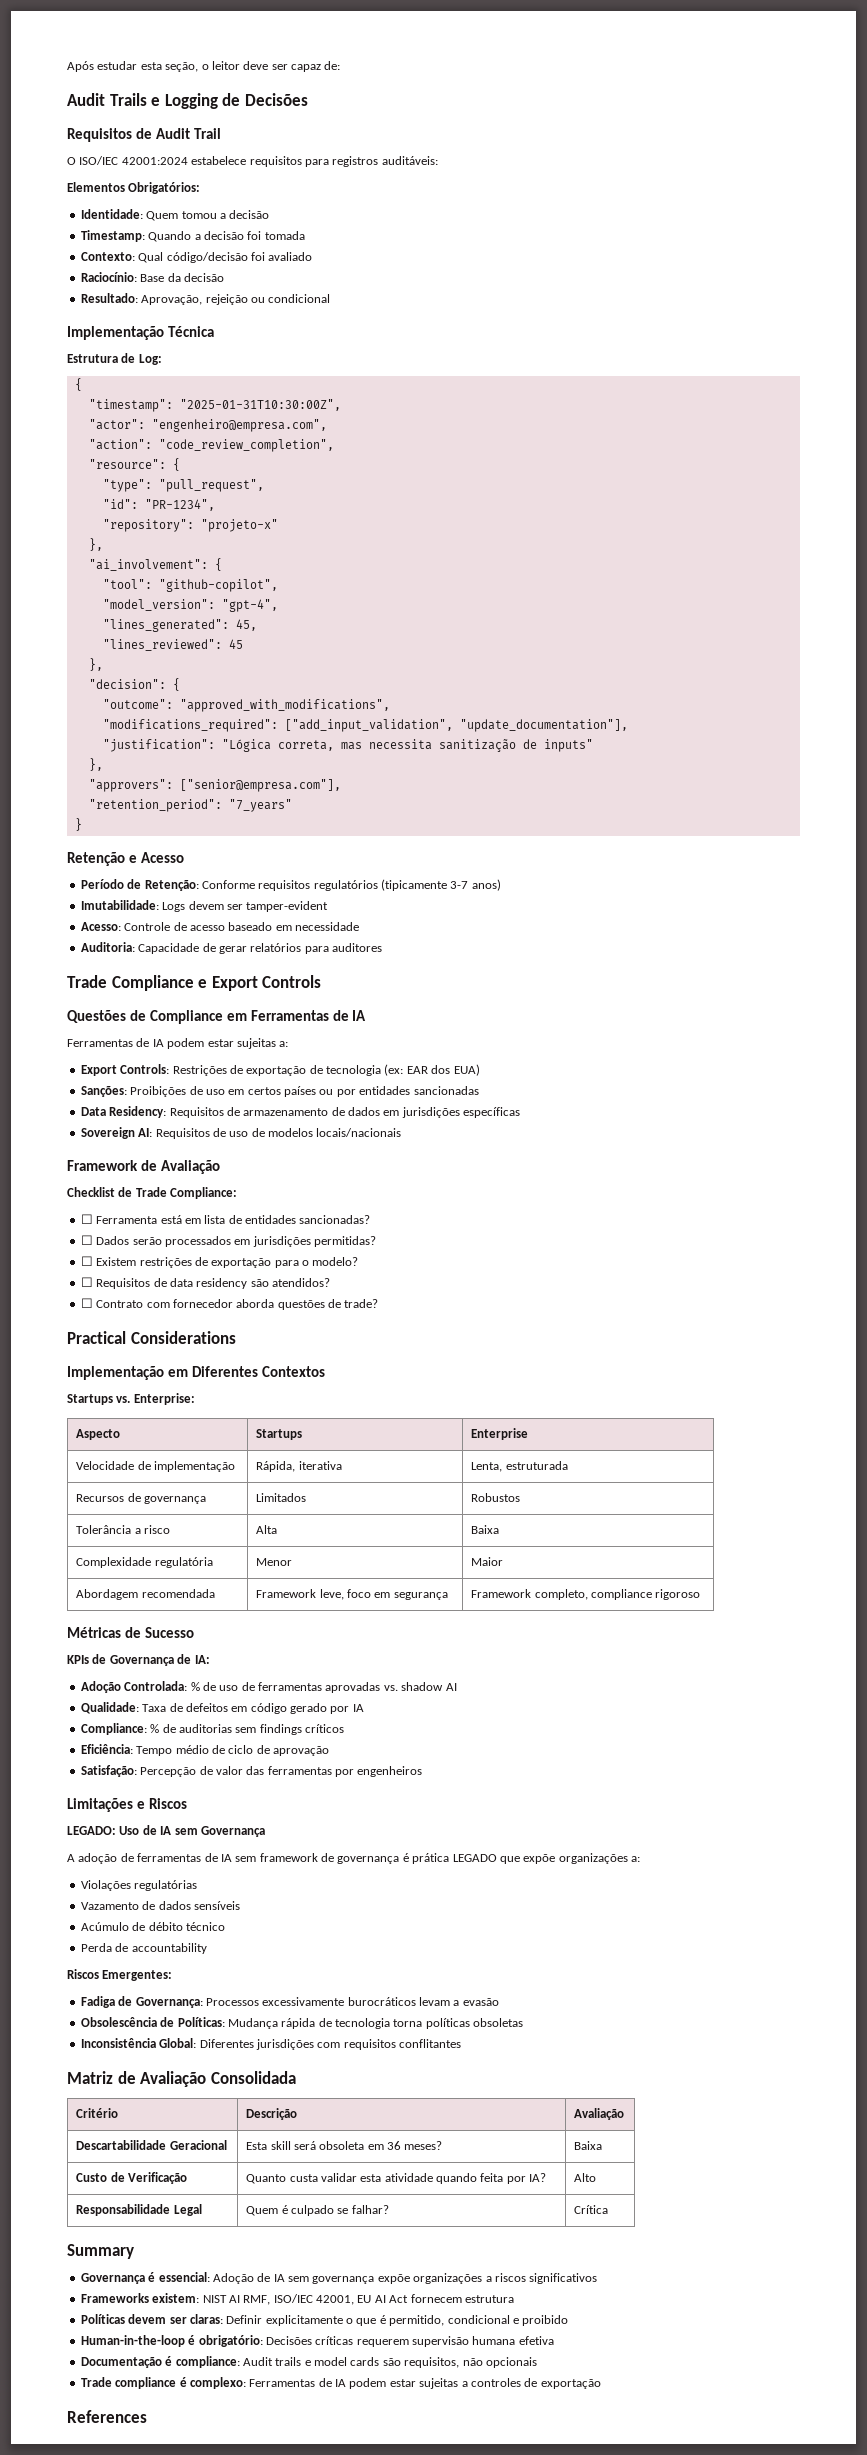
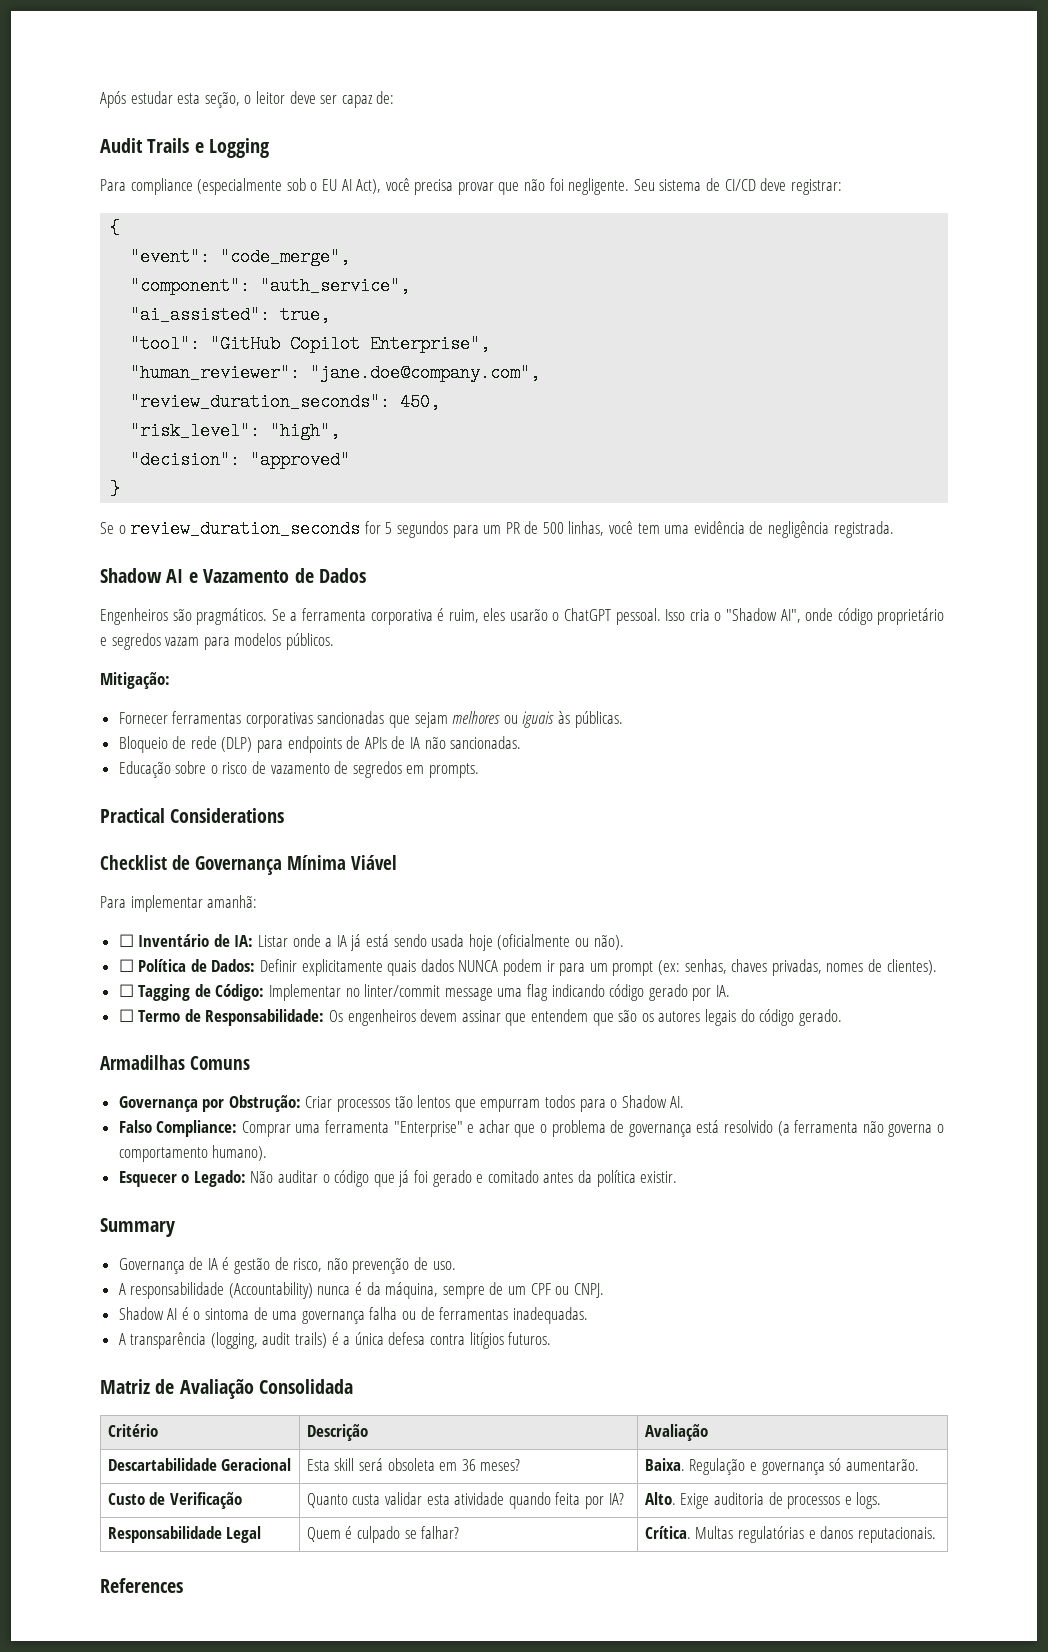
[222,93,308,106] [67,128,221,142] [67,156,438,167] [67,182,201,194] [80,209,270,221] [80,230,305,242] [80,252,313,263] [80,272,224,282] [80,293,331,305] [67,326,214,340] [67,353,162,365] [74,378,82,391] [88,399,341,412] [88,419,327,432] [88,439,334,452] [88,458,180,471] [102,479,264,492] [102,499,215,511] [102,519,278,532] [88,538,103,551] [88,558,222,571] [102,579,278,592] [102,599,278,612] [102,619,257,632] [102,639,243,651] [88,658,103,671] [88,678,180,691] [102,699,390,712] [102,719,628,732] [102,739,593,752] [88,758,103,771] [88,779,341,792] [88,799,292,812] [74,818,82,831] [67,852,184,866] [80,879,501,891] [80,900,329,912] [80,922,359,931] [80,942,382,954] [67,975,322,991] [67,1010,367,1024] [67,1038,289,1049] [80,1064,480,1076] [80,1086,479,1097] [80,1106,521,1118] [80,1127,402,1139] [67,1160,220,1174] [67,1187,238,1199] [80,1214,371,1224] [80,1235,376,1247] [80,1256,359,1268] [80,1277,330,1289] [80,1298,379,1310] [67,1331,236,1344] [67,1366,325,1380] [67,1393,195,1405] [76,1429,121,1440] [256,1429,303,1440] [471,1428,529,1440] [76,1461,235,1472] [256,1461,342,1472] [471,1461,568,1472] [76,1493,206,1504] [256,1493,307,1502] [471,1493,521,1502] [76,1525,170,1534] [256,1525,278,1534] [471,1525,500,1534] [76,1557,213,1568] [256,1558,293,1566] [471,1557,504,1566] [76,1589,215,1600] [256,1589,448,1600] [471,1589,701,1600] [67,1627,194,1638] [67,1654,210,1666] [80,1681,457,1693] [80,1702,364,1714] [80,1723,344,1735] [80,1744,329,1756] [80,1765,423,1777] [67,1798,187,1812] [67,1825,265,1837] [67,1853,640,1864] [80,1880,198,1891] [80,1901,240,1910] [80,1922,225,1931] [80,1943,207,1954] [67,1969,173,1981] [80,1996,499,2008] [80,2017,524,2029] [80,2038,461,2050] de Decisões // Requisitos de Audit Trail // O ISO/IEC 42001:2024 estabelece requisitos para registros auditáveis: // Elementos Obrigatórios: // Identidade: Quem tomou a decisão // Timestamp: Quando a decisão foi tomada // Contexto: Qual código/decisão foi avaliado // Raciocínio: Base da decisão // Resultado: Aprovação, rejeição ou condicional // Implementação Técnica // Estrutura de Log: // { // "timestamp": "2025-01-31T10:30:00Z", // "actor": "engenheiro@empresa.com", // "action": "code_review_completion", // "resource": { // "type": "pull_request", // "id": "PR-1234", // "repository": "projeto-x" // }, // "ai_involvement": { // "tool": "github-copilot", // "model_version": "gpt-4", // "lines_generated": 45, // "lines_reviewed": 45 // }, // "decision": { // "outcome": "approved_with_modifications", // "modifications_required": ["add_input_validation", "update_documentation"], // "justification": "Lógica correta, mas necessita sanitização de inputs" // }, // "approvers": ["senior@empresa.com"], // "retention_period": "7_years" // } // Retenção e Acesso // Período de Retenção: Conforme requisitos regulatórios (tipicamente 3-7 anos) // Imutabilidade: Logs devem ser tamper-evident // Acesso: Controle de acesso baseado em necessidade // Auditoria: Capacidade de gerar relatórios para auditores // Trade Compliance e Export Controls // Questões de Compliance em Ferramentas de IA // Ferramentas de IA podem estar sujeitas a: // Export Controls: Restrições de exportação de tecnologia (ex: EAR dos EUA) // Sanções: Proibições de uso em certos países ou por entidades sancionadas // Data Residency: Requisitos de armazenamento de dados em jurisdições específicas // Sovereign AI: Requisitos de uso de modelos locais/nacionais // Framework de Avaliação // Checklist de Trade Compliance: // ☐ Ferramenta está em lista de entidades sancionadas? // ☐ Dados serão processados em jurisdições permitidas? // ☐ Existem restrições de exportação para o modelo? // ☐ Requisitos de data residency são atendidos? // ☐ Contrato com fornecedor aborda questões de trade? // Practical Considerations // Implementação em Diferentes Contextos // Startups vs. Enterprise: // Aspecto | Startups | Enterprise // Velocidade de implementação | Rápida, iterativa | Lenta, estruturada // Recursos de governança | Limitados | Robustos // Tolerância a risco | Alta | Baixa // Complexidade regulatória | Menor | Maior // Abordagem recomendada | Framework leve, foco em segurança | Framework completo, compliance rigoroso // Métricas de Sucesso // KPIs de Governança de IA: // Adoção Controlada: % de uso de ferramentas aprovadas vs. shadow AI // Qualidade: Taxa de defeitos em código gerado por IA // Compliance: % de auditorias sem findings críticos // Eficiência: Tempo médio de ciclo de aprovação // Satisfação: Percepção de valor das ferramentas por engenheiros // Limitações e Riscos // LEGADO: Uso de IA sem Governança // A adoção de ferramentas de IA sem framework de governança é prática LEGADO que expõe organizações a: // Violações regulatórias // Vazamento de dados sensíveis // Acúmulo de débito técnico // Perda de accountability // Riscos Emergentes: // Fadiga de Governança: Processos excessivamente burocráticos levam a evasão // Obsolescência de Políticas: Mudança rápida de tecnologia torna políticas obsoletas // Inconsistência Global: Diferentes jurisdições com requisitos conflitantes -> [100,178,842,195] [110,219,121,237] [130,248,351,266] [130,277,411,295] [130,306,331,324] [130,335,491,353] [130,364,541,382] [130,393,441,411] [130,422,341,440] [130,451,351,469] [110,480,121,498] [100,520,894,538] [100,568,366,583] [100,608,945,625] [100,633,334,650] [100,672,170,689] [118,711,623,728] [118,736,522,753] [118,761,480,778] [100,808,285,823] [100,855,397,875] [100,895,258,912] [118,934,624,951] [118,959,937,976] [118,984,730,1001] [118,1009,842,1026] [100,1055,250,1070] [118,1095,685,1112] [118,1120,944,1137] [118,1145,268,1162] [118,1170,678,1187] [100,1218,175,1237] [118,1257,456,1274] [118,1282,604,1299] [118,1307,588,1324] [118,1332,552,1349] // Para compliance (especialmente sob o EU AI Act), você precisa provar que não foi negligente. Seu sistema de CI/CD deve registrar: // { // "event": "code_merge", // "component": "auth_service", // "ai_assisted": true, // "tool": "GitHub Copilot Enterprise", // "human_reviewer": "jane.doe@company.com", // "review_duration_seconds": 450, // "risk_level": "high", // "decision": "approved" // } // Se o review_duration_seconds for 5 segundos para um PR de 500 linhas, você tem uma evidência de negligência registrada. // Shadow AI e Vazamento de Dados // Engenheiros são pragmáticos. Se a ferramenta corporativa é ruim, eles usarão o ChatGPT pessoal. Isso cria o "Shadow AI", onde código proprietário e segredos vazam para modelos públicos. // Mitigação: // Fornecer ferramentas corporativas sancionadas que sejam melhores ou iguais às públicas. // Bloqueio de rede (DLP) para endpoints de APIs de IA não sancionadas. // Educação sobre o risco de vazamento de segredos em prompts. // Practical Considerations // Checklist de Governança Mínima Viável // Para implementar amanhã: // ☐ Inventário de IA: Listar onde a IA já está sendo usada hoje (oficialmente ou não). // ☐ Política de Dados: Definir explicitamente quais dados NUNCA podem ir para um prompt (ex: senhas, chaves privadas, nomes de clientes). // ☐ Tagging de Código: Implementar no linter/commit message uma flag indicando código gerado por IA. // ☐ Termo de Responsabilidade: Os engenheiros devem assinar que entendem que são os autores legais do código gerado. // Armadilhas Comuns // Governança por Obstrução: Criar processos tão lentos que empurram todos para o Shadow AI. // Falso Compliance: Comprar uma ferramenta "Enterprise" e achar que o problema de governança está resolvido (a ferramenta não governa o comportamento humano). // Esquecer o Legado: Não auditar o código que já foi gerado e comitado antes da política existir. // Summary // Governança de IA é gestão de risco, não prevenção de uso. // A responsabilidade (Accountability) nunca é da máquina, sempre de um CPF ou CNPJ. // Shadow AI é o sintoma de uma governança falha ou de ferramentas inadequadas. // A transparência (logging, audit trails) é a única defesa contra litígios futuros.
[574,2141,603,2150] Baixa -> [644,1458,919,1475] Baixa. Regulação e governança só aumentarão.
[574,2173,597,2182] Alto -> [644,1492,882,1509] Alto. Exige auditoria de processos e logs.
[574,2205,609,2214] [67,2244,134,2259] [80,2272,598,2284] [80,2293,514,2305] [80,2314,569,2326] [80,2335,554,2347] [80,2356,537,2368] [80,2377,601,2389] Crítica // Summary // Governança é essencial: Adoção de IA sem governança expõe organizações a riscos significativos // Frameworks existem: NIST AI RMF, ISO/IEC 42001, EU AI Act fornecem estrutura // Políticas devem ser claras: Definir explicitamente o que é permitido, condicional e proibido // Human-in-the-loop é obrigatório: Decisões críticas requerem supervisão humana efetiva // Documentação é compliance: Audit trails e model cards são requisitos, não opcionais // Trade compliance é complexo: Ferramentas de IA podem estar sujeitas a controles de exportação -> [644,1526,936,1543] Crítica. Multas regulatórias e danos reputacionais.

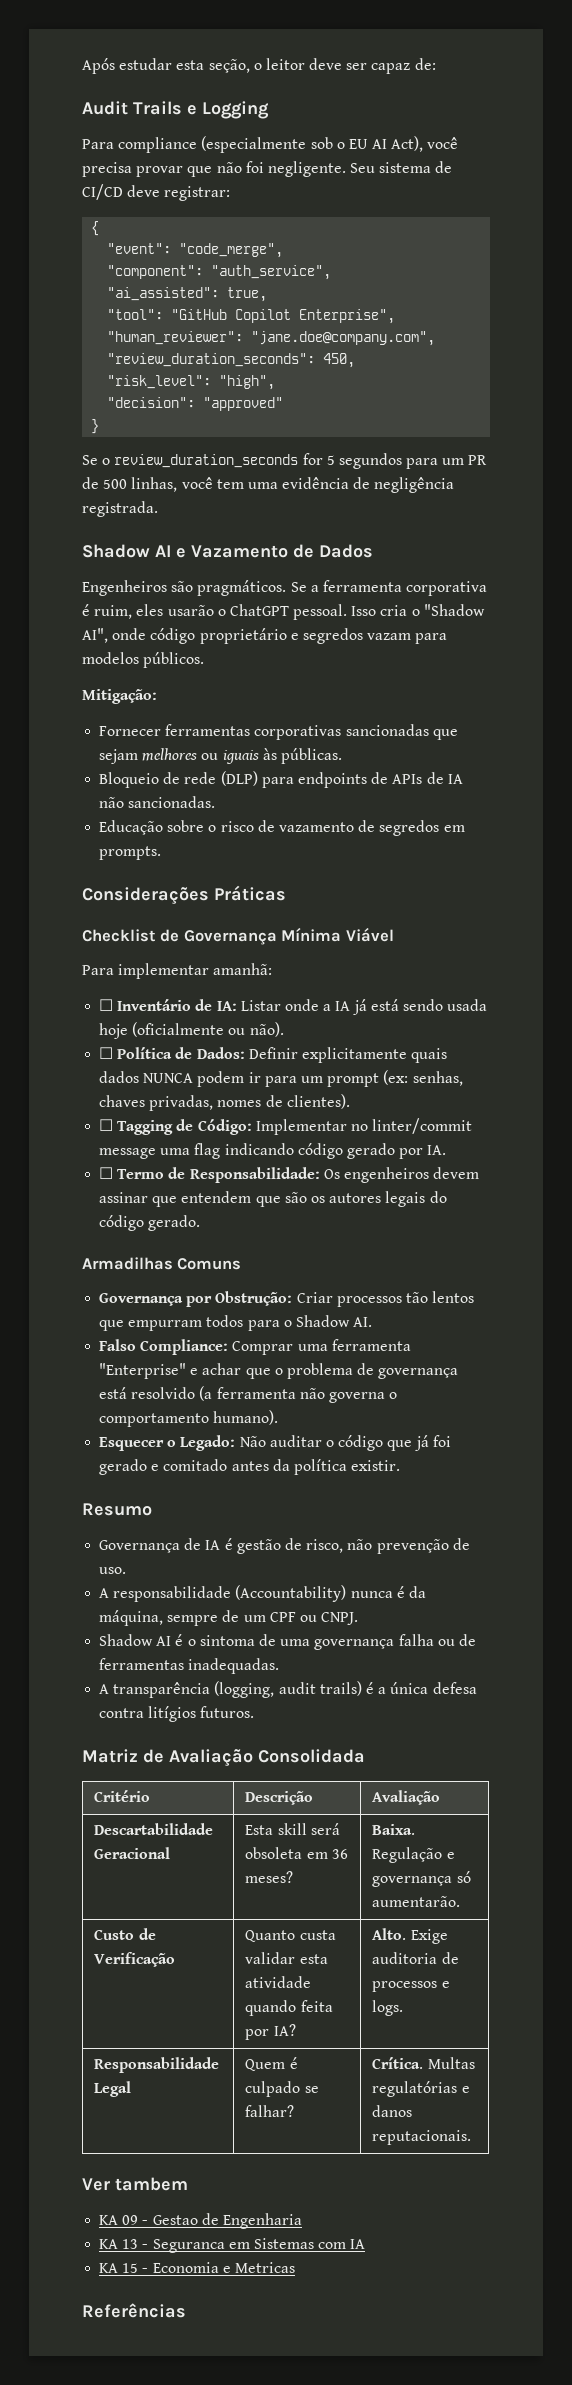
[100,808,285,823] Practical Considerations -> [82,885,286,905] Considerações Práticas
[100,1218,175,1237] Summary -> [82,1503,152,1516] Resumo
[100,1578,183,1593] References -> [82,2177,188,2191] [99,2213,302,2229] [99,2238,366,2253] [99,2262,295,2273] [82,2303,186,2318] Ver tambem // KA 09 - Gestao de Engenharia // KA 13 - Seguranca em Sistemas com IA // KA 15 - Economia e Metricas // Referências

